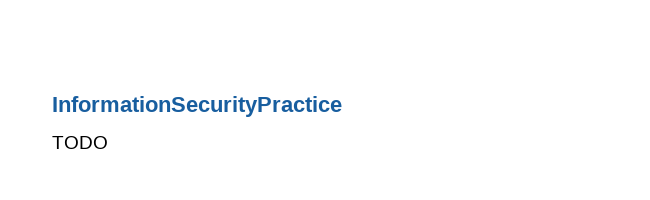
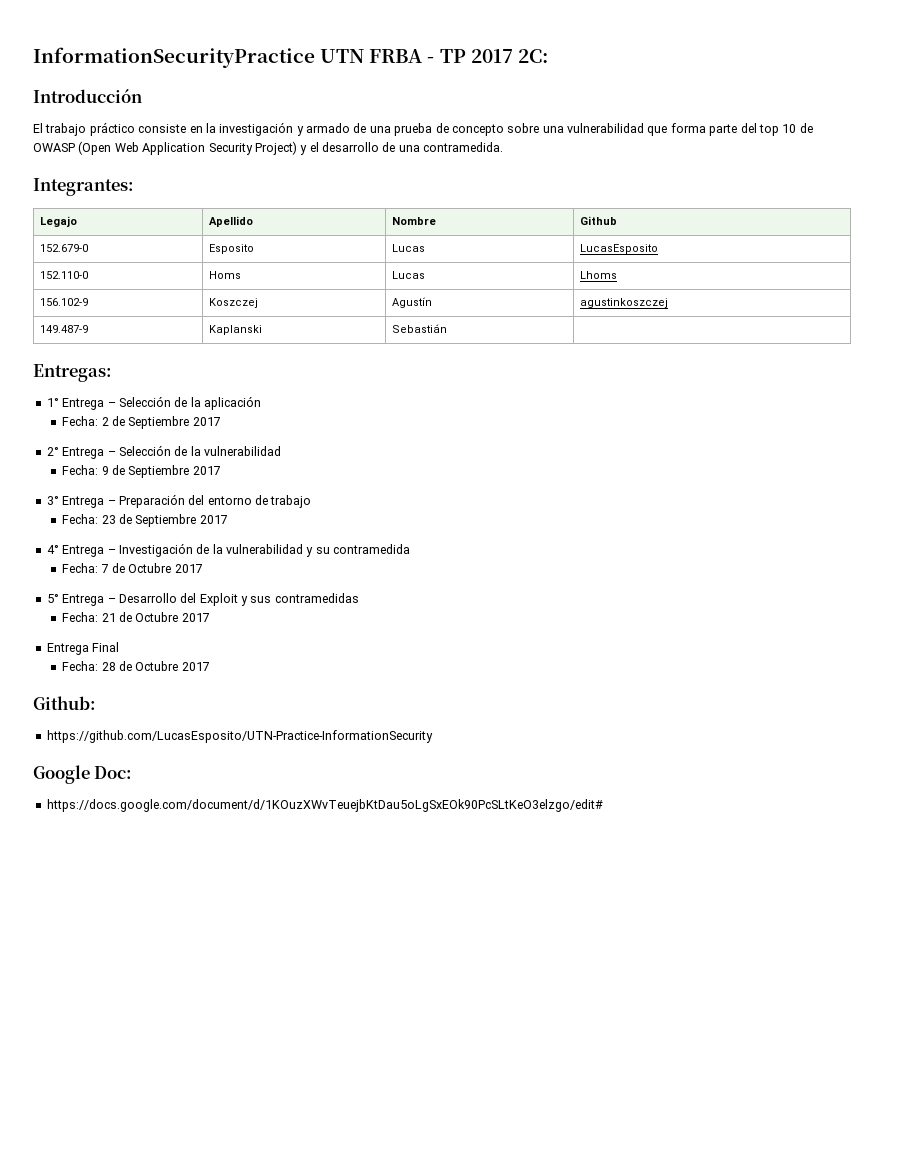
[52,136,108,149] // TODO -> [320,49,548,63] [33,89,142,103] [33,122,813,136] [33,141,504,155] [33,178,134,196] [39,216,77,227] [208,216,253,227] [391,217,436,225] [579,216,617,225] [39,244,88,252] [208,244,254,254] [391,244,425,252] [579,244,658,254] [39,271,88,279] [208,271,241,279] [391,271,425,279] [579,271,617,279] [39,298,88,306] [208,298,258,308] [391,297,432,308] [579,298,668,308] [39,325,88,333] [208,325,262,335] [391,324,447,333] [33,364,112,382] [46,396,261,410] [62,416,221,429] [46,445,281,459] [62,465,221,478] [46,494,312,508] [62,514,228,527] [46,543,411,557] [62,563,203,573] [46,593,359,606] [62,612,210,622] [46,642,120,655] [62,661,210,671] [33,696,96,710] [46,730,433,743] [33,765,133,784] [46,799,603,812] UTN FRBA - TP 2017 2C: // Introducción // El trabajo práctico consiste en la investigación y armado de una prueba de concepto sobre una vulnerabilidad que forma parte del top 10 de OWASP (Open Web Application Security Project) y el desarrollo de una contramedida. // Integrantes: // Legajo | Apellido | Nombre | Github // 152.679-0 | Esposito | Lucas | LucasEsposito // 152.110-0 | Homs | Lucas | Lhoms // 156.102-9 | Koszczej | Agustín | agustinkoszczej // 149.487-9 | Kaplanski | Sebastián | // Entregas: // 1° Entrega – Selección de la aplicación // Fecha: 2 de Septiembre 2017 // 2° Entrega – Selección de la vulnerabilidad // Fecha: 9 de Septiembre 2017 // 3° Entrega – Preparación del entorno de trabajo // Fecha: 23 de Septiembre 2017 // 4° Entrega – Investigación de la vulnerabilidad y su contramedida // Fecha: 7 de Octubre 2017 // 5° Entrega – Desarrollo del Exploit y sus contramedidas // Fecha: 21 de Octubre 2017 // Entrega Final // Fecha: 28 de Octubre 2017 // Github: // https://github.com/LucasEsposito/UTN-Practice-InformationSecurity // Google Doc: // https://docs.google.com/document/d/1KOuzXWvTeuejbKtDau5oLgSxEOk90PcSLtKeO3elzgo/edit#

